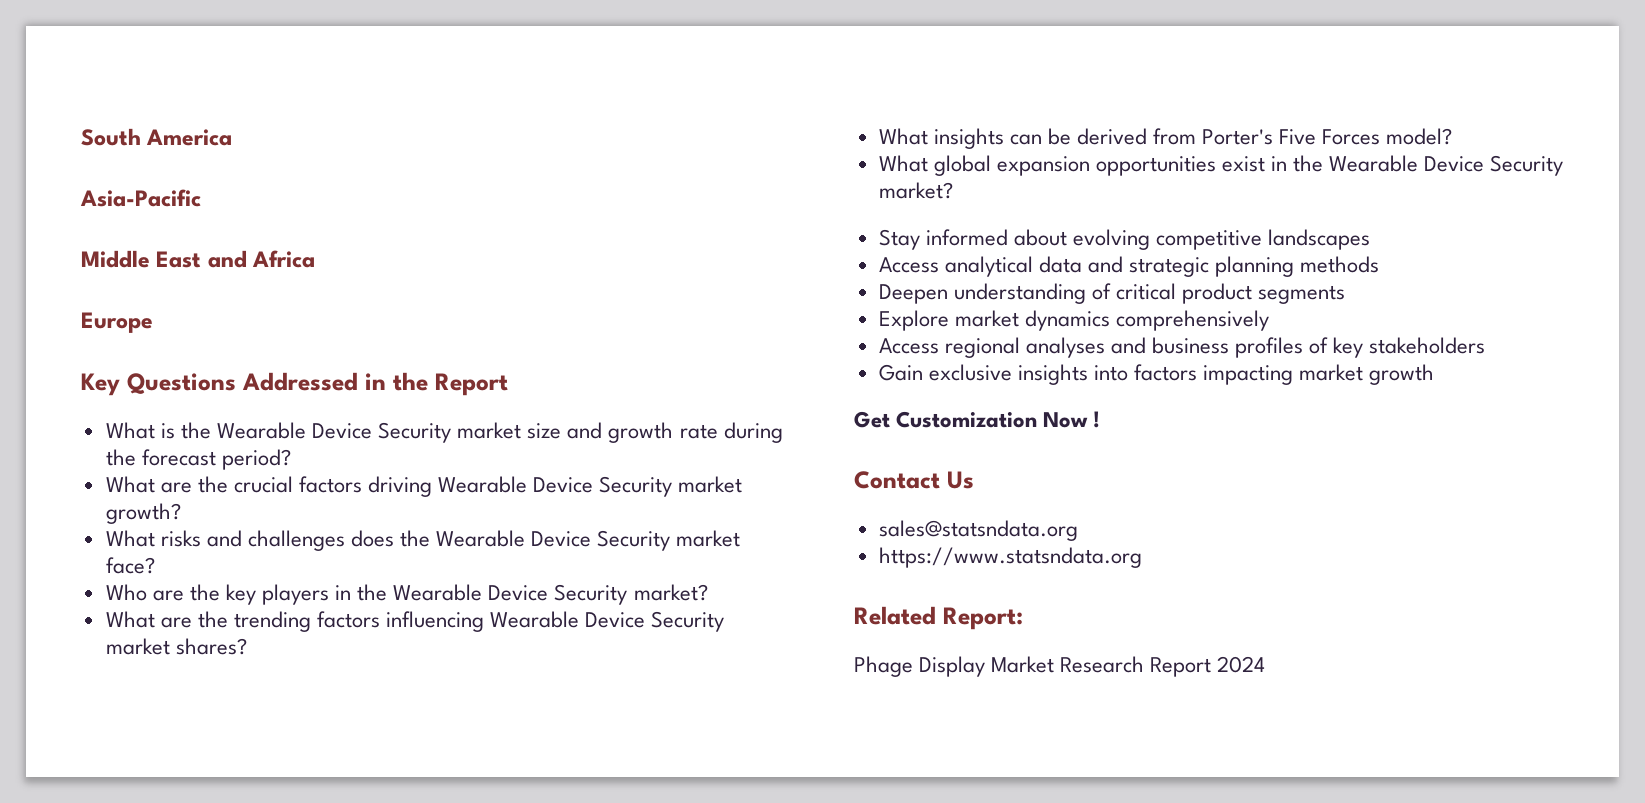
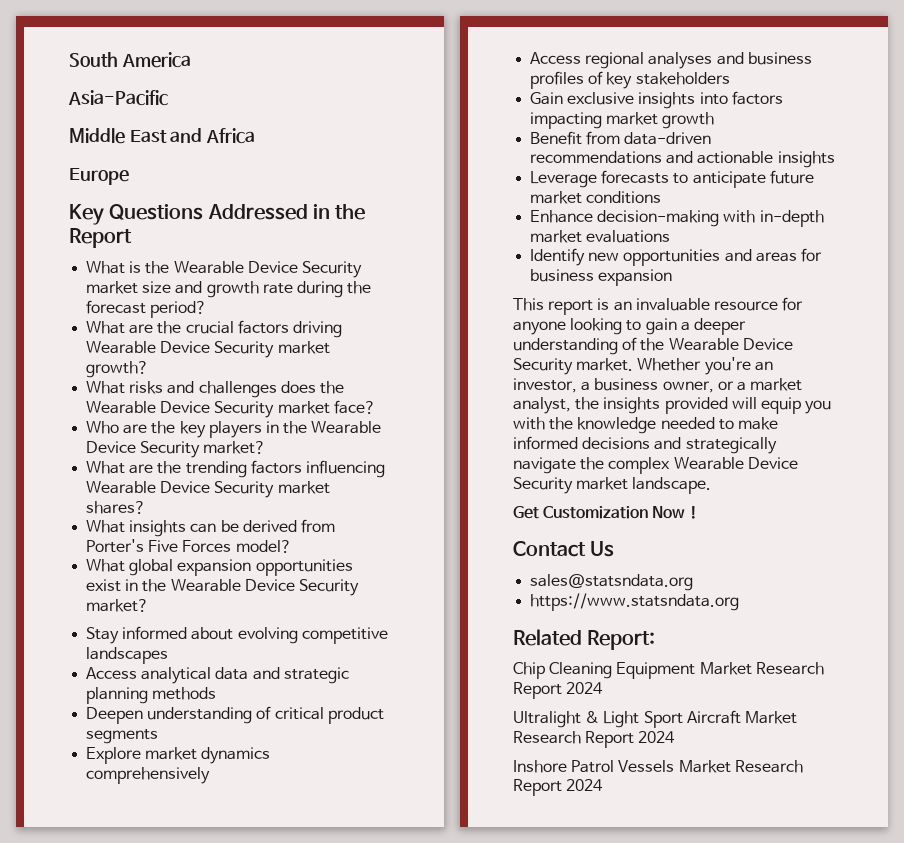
(1435, 374) none -> [530,131,712,145] [530,151,835,168] [530,170,814,188] [530,191,662,204] [530,210,824,227] [530,230,671,243] [530,248,822,266] [530,269,673,286] [513,297,804,315] [513,318,746,335] [513,337,793,355] [513,357,773,375] [513,378,803,393] [513,397,832,414] [513,417,778,434] [513,436,777,454] [513,457,798,474] [513,477,712,494] // Benefit from data-driven recommendations and actionable insights // Leverage forecasts to anticipate future market conditions // Enhance decision-making with in-depth market evaluations // Identify new opportunities and areas for business expansion // This report is an invaluable resource for anyone looking to gain a deeper understanding of the Wearable Device Security market. Whether you're an investor, a business owner, or a market analyst, the insights provided will equip you with the knowledge needed to make informed decisions and strategically navigate the complex Wearable Device Security market landscape.
[854,656,1266,677] Phage Display Market Research Report 2024 -> [513,662,824,679] [513,682,604,699] [513,710,797,728] [513,731,676,748] [513,760,803,773] [513,779,604,796] Chip Cleaning Equipment Market Research Report 2024 // Ultralight & Light Sport Aircraft Market Research Report 2024 // Inshore Patrol Vessels Market Research Report 2024

